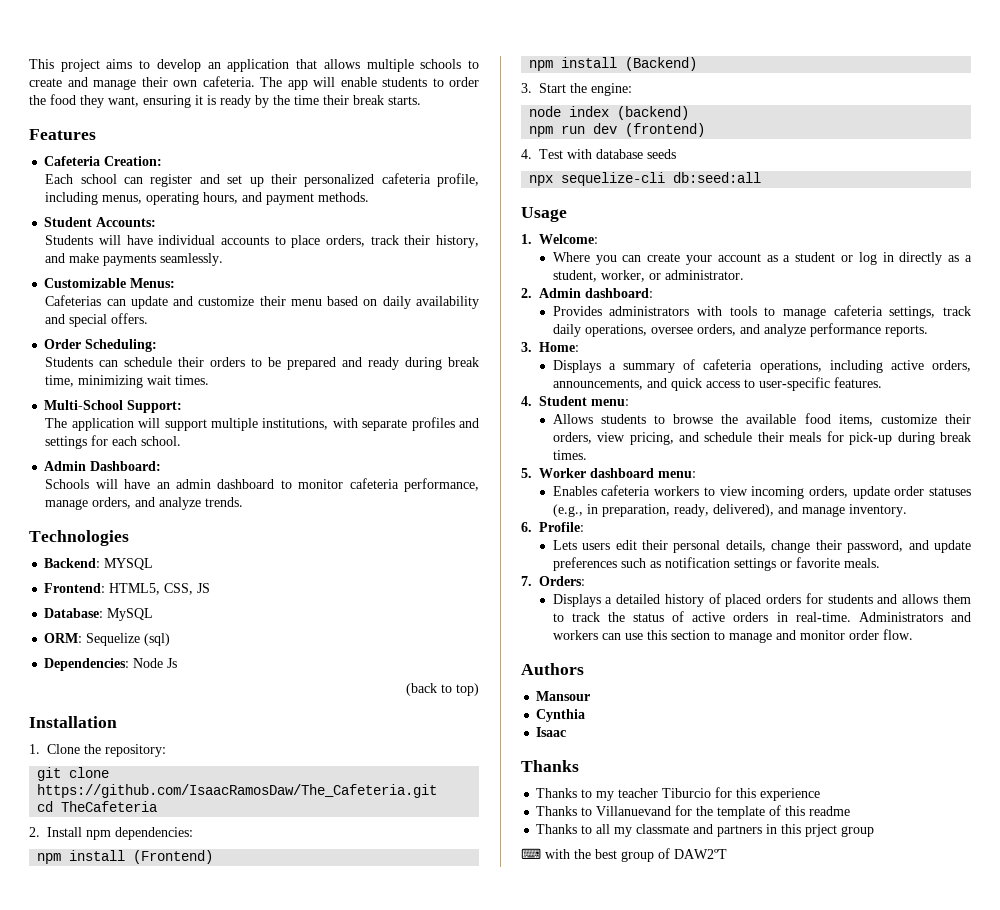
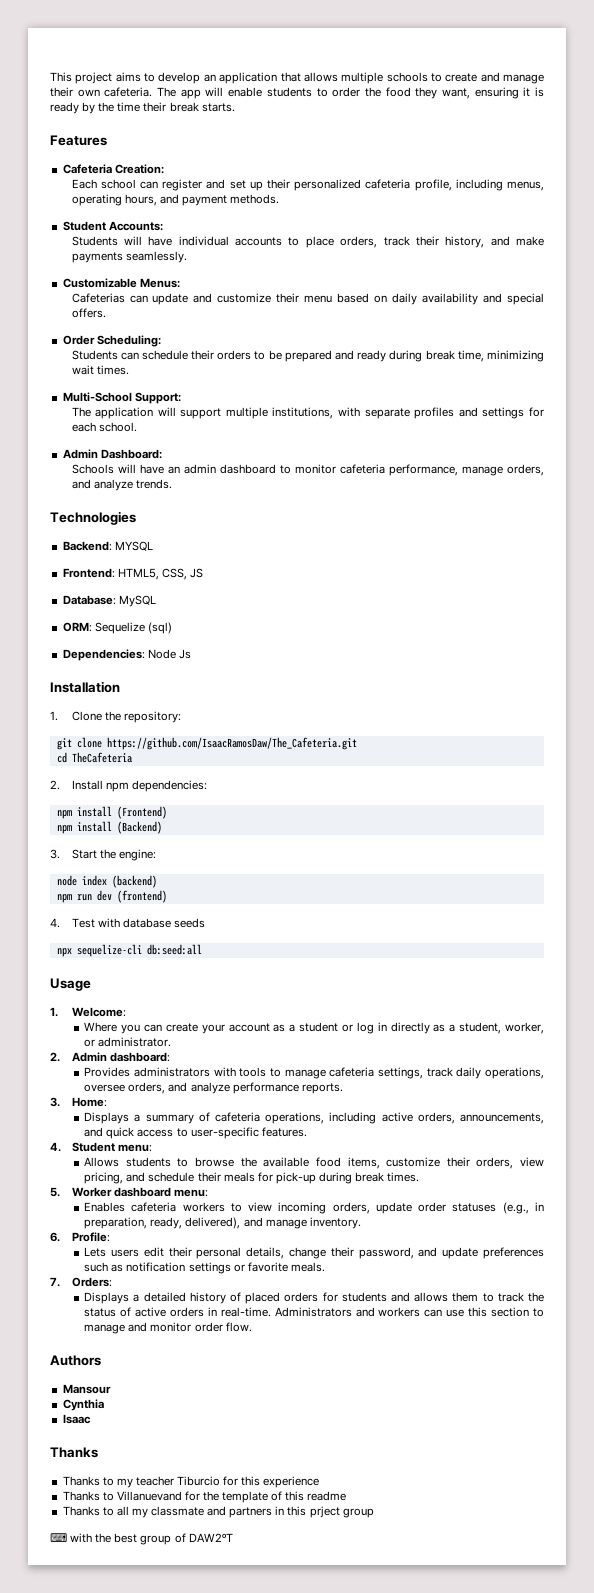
[406,683,479,696] // (back to top) -> (191, 654) none

